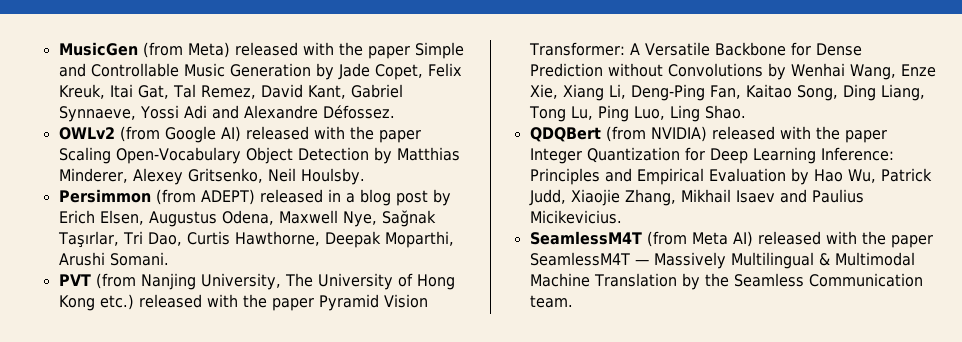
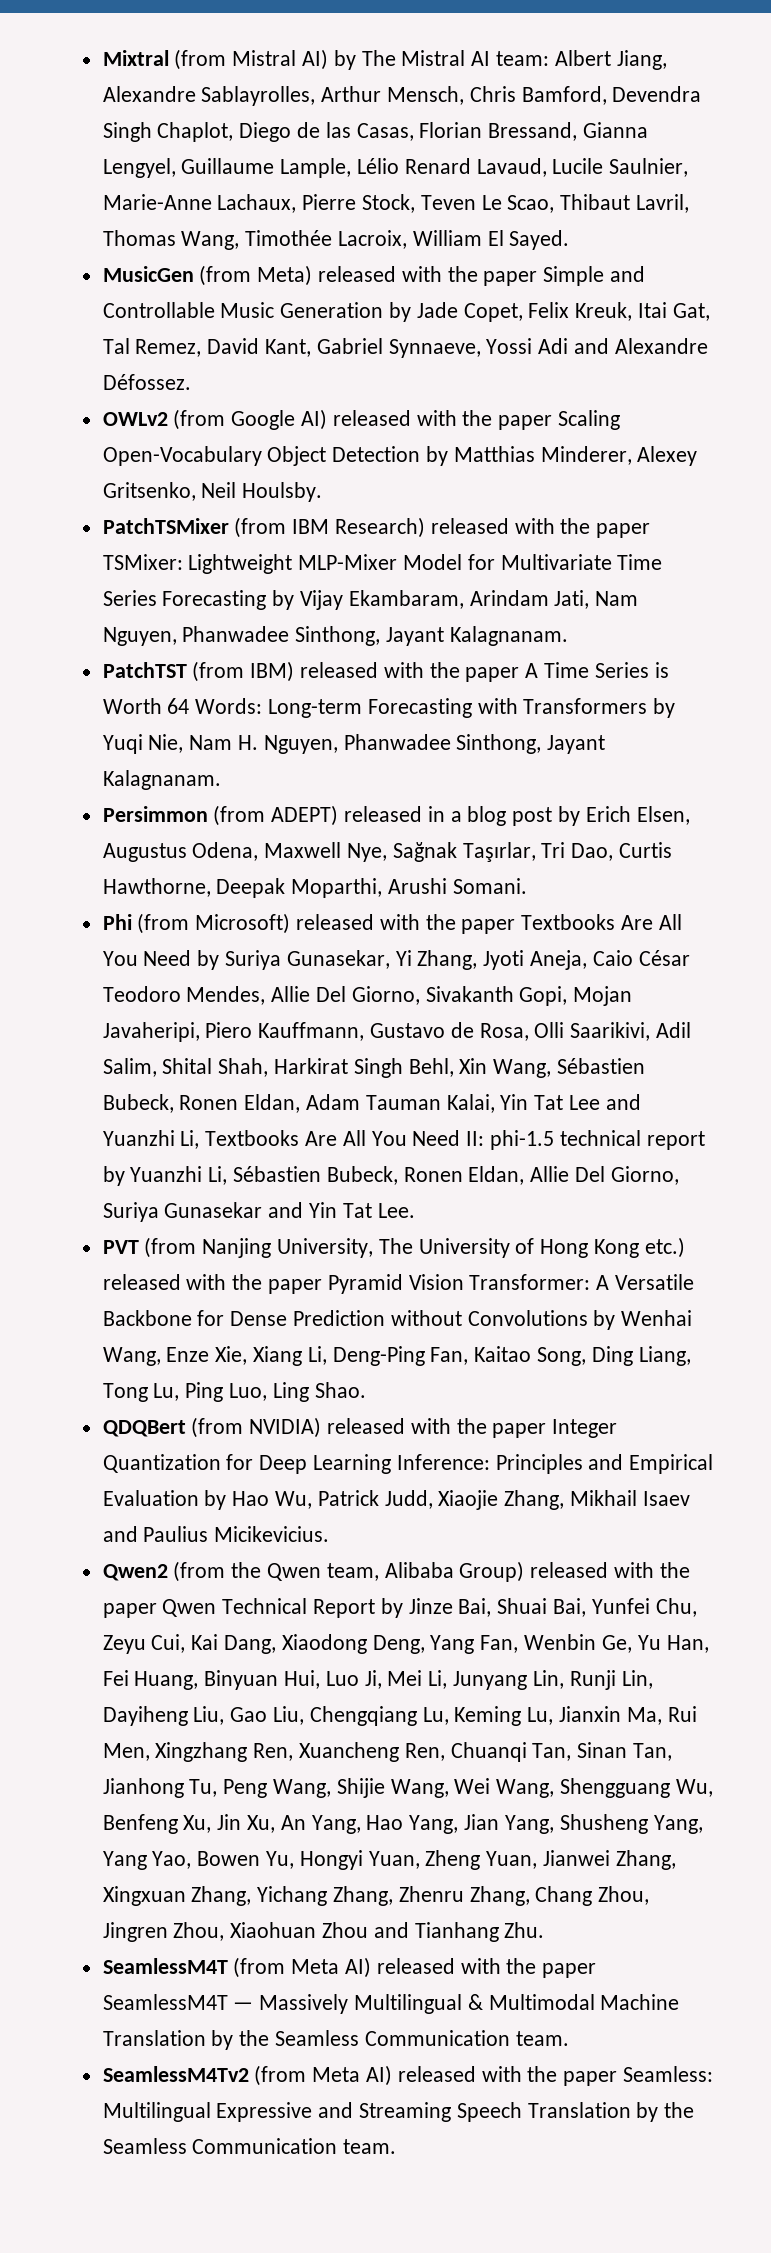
(58, 49) none -> [102,49,667,70] [102,86,702,106] [102,122,649,142] [102,158,689,178] [102,194,690,213] [102,230,570,250] Mixtral (from Mistral AI) by The Mistral AI team: Albert Jiang, Alexandre Sablayrolles, Arthur Mensch, Chris Bamford, Devendra Singh Chaplot, Diego de las Casas, Florian Bressand, Gianna Lengyel, Guillaume Lample, Lélio Renard Lavaud, Lucile Saulnier, Marie-Anne Lachaux, Pierre Stock, Teven Le Scao, Thibaut Lavril, Thomas Wang, Timothée Lacroix, William El Sayed. //
(365, 176) none -> [102,517,651,538] [102,554,663,574] [102,590,639,610] [102,626,568,646] [102,661,669,682] [102,698,676,718] [102,734,606,754] [102,770,221,790] // PatchTSMixer (from IBM Research) released with the paper TSMixer: Lightweight MLP-Mixer Model for Multivariate Time Series Forecasting by Vijay Ekambaram, Arindam Jati, Nam Nguyen, Phanwadee Sinthong, Jayant Kalagnanam. // PatchTST (from IBM) released with the paper A Time Series is Worth 64 Words: Long-term Forecasting with Transformers by Yuqi Nie, Nam H. Nguyen, Phanwadee Sinthong, Jayant Kalagnanam.
(169, 259) none -> [102,913,682,934] [102,950,690,970] [102,986,633,1006] [102,1022,692,1042] [102,1058,646,1078] [102,1094,641,1113] [102,1130,705,1150] [102,1166,679,1186] [102,1202,415,1222] // Phi (from Microsoft) released with the paper Textbooks Are All You Need by Suriya Gunasekar, Yi Zhang, Jyoti Aneja, Caio César Teodoro Mendes, Allie Del Giorno, Sivakanth Gopi, Mojan Javaheripi, Piero Kauffmann, Gustavo de Rosa, Olli Saarikivi, Adil Salim, Shital Shah, Harkirat Singh Behl, Xin Wang, Sébastien Bubeck, Ronen Eldan, Adam Tauman Kalai, Yin Tat Lee and Yuanzhi Li, Textbooks Are All You Need II: phi-1.5 technical report by Yuanzhi Li, Sébastien Bubeck, Ronen Eldan, Allie Del Giorno, Suriya Gunasekar and Yin Tat Lee.
(622, 217) none -> [102,1561,690,1582] [102,1598,697,1618] [102,1634,709,1654] [102,1670,653,1690] [102,1706,697,1726] [102,1742,673,1762] [102,1778,713,1798] [102,1814,703,1834] [102,1850,676,1870] [102,1886,650,1906] [102,1922,545,1942] // Qwen2 (from the Qwen team, Alibaba Group) released with the paper Qwen Technical Report by Jinze Bai, Shuai Bai, Yunfei Chu, Zeyu Cui, Kai Dang, Xiaodong Deng, Yang Fan, Wenbin Ge, Yu Han, Fei Huang, Binyuan Hui, Luo Ji, Mei Li, Junyang Lin, Runji Lin, Dayiheng Liu, Gao Liu, Chengqiang Lu, Keming Lu, Jianxin Ma, Rui Men, Xingzhang Ren, Xuancheng Ren, Chuanqi Tan, Sinan Tan, Jianhong Tu, Peng Wang, Shijie Wang, Wei Wang, Shengguang Wu, Benfeng Xu, Jin Xu, An Yang, Hao Yang, Jian Yang, Shusheng Yang, Yang Yao, Bowen Yu, Hongyi Yuan, Zheng Yuan, Jianwei Zhang, Xingxuan Zhang, Yichang Zhang, Zhenru Zhang, Chang Zhou, Jingren Zhou, Xiaohuan Zhou and Tianhang Zhu.
(573, 301) none -> [102,2065,714,2086] [102,2102,695,2122] [102,2138,397,2154] // SeamlessM4Tv2 (from Meta AI) released with the paper Seamless: Multilingual Expressive and Streaming Speech Translation by the Seamless Communication team.

